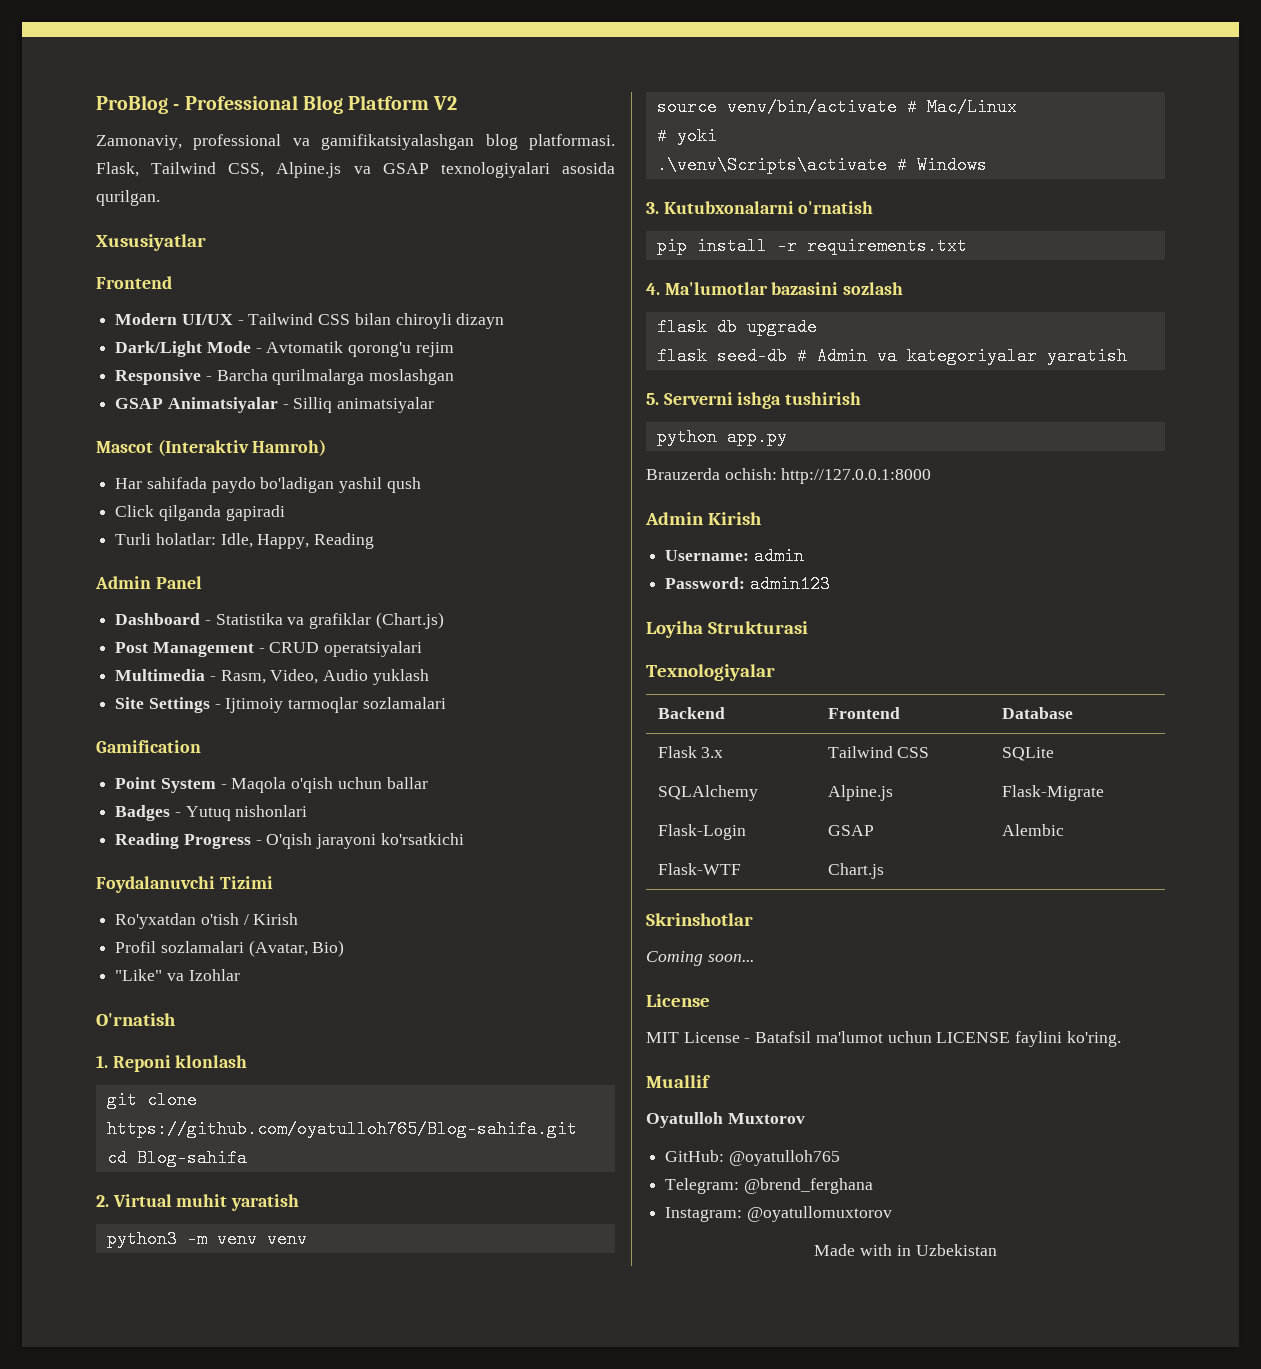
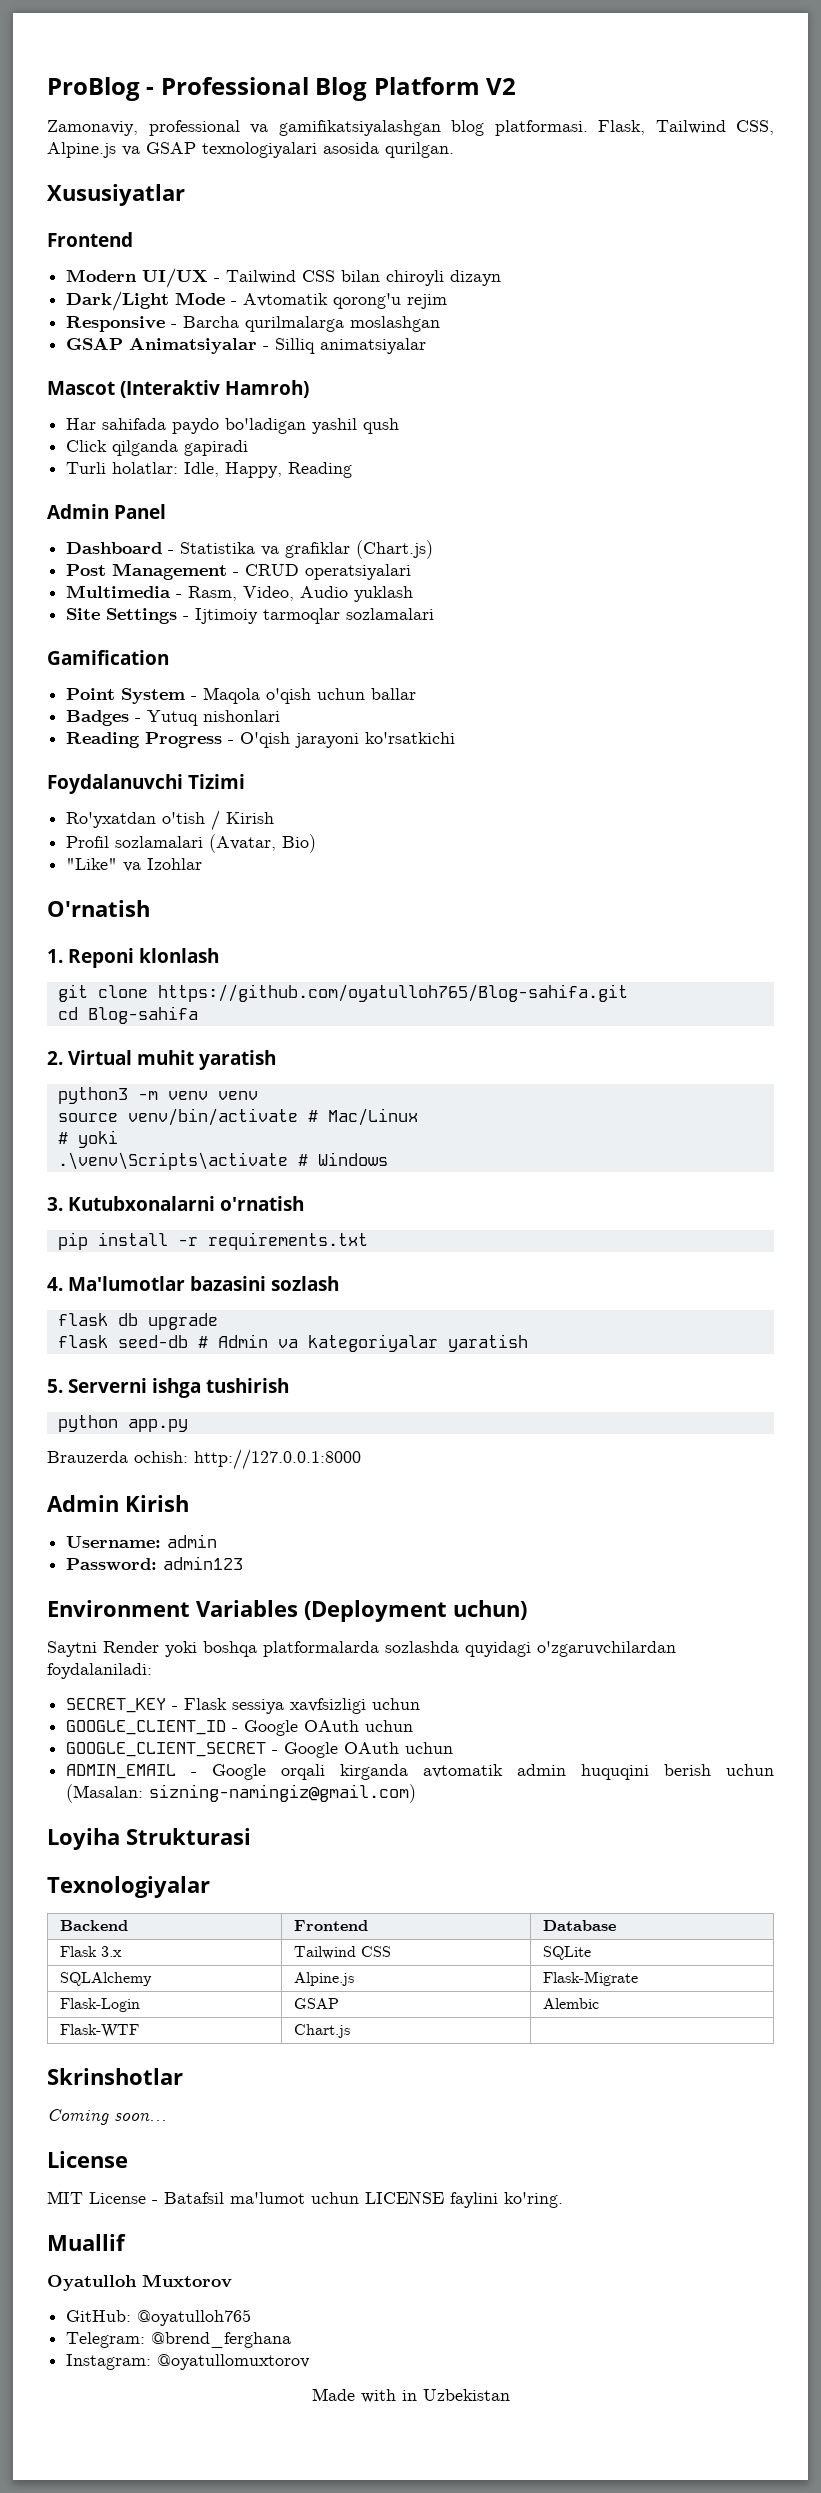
(830, 584) none -> [47,1600,527,1622] [47,1641,676,1657] [47,1663,152,1679] [66,1698,421,1714] [66,1720,414,1736] [66,1742,454,1758] [66,1764,774,1780] [66,1784,417,1803] // Environment Variables (Deployment uchun) // Saytni Render yoki boshqa platformalarda sozlashda quyidagi o'zgaruvchilardan foydalaniladi: // SECRET_KEY - Flask sessiya xavfsizligi uchun // GOOGLE_CLIENT_ID - Google OAuth uchun // GOOGLE_CLIENT_SECRET - Google OAuth uchun // ADMIN_EMAIL - Google orqali kirganda avtomatik admin huquqini berish uchun (Masalan: sizning-namingiz@gmail.com)

